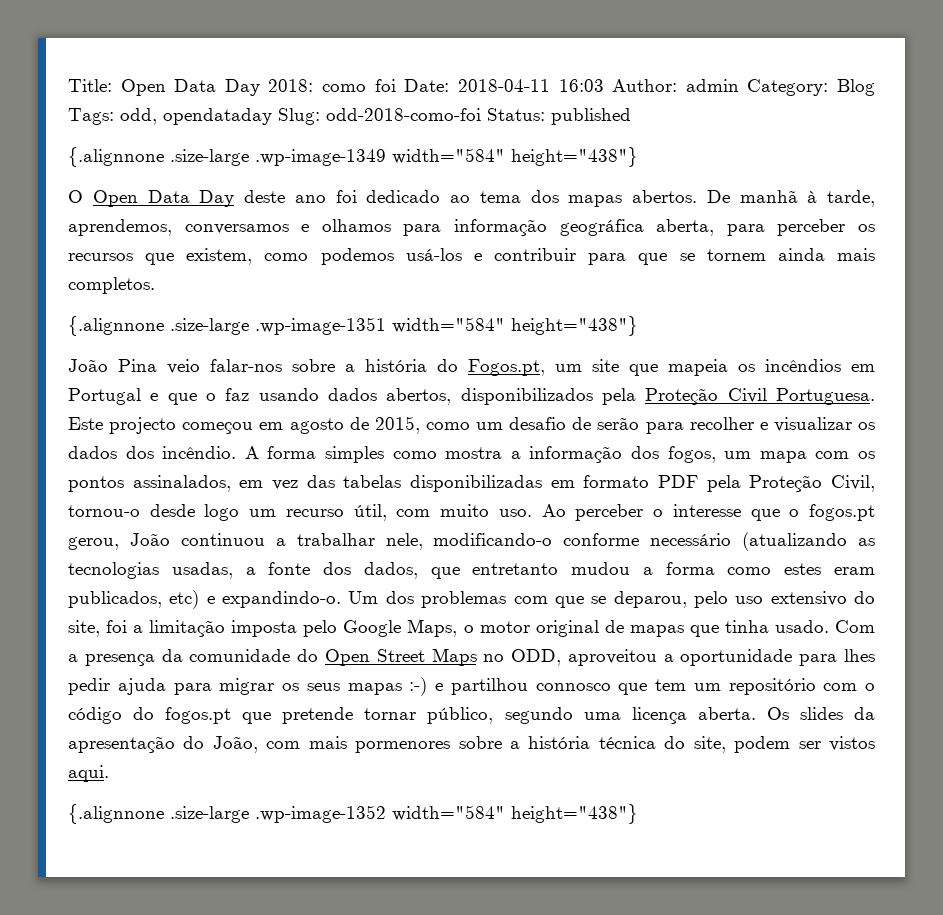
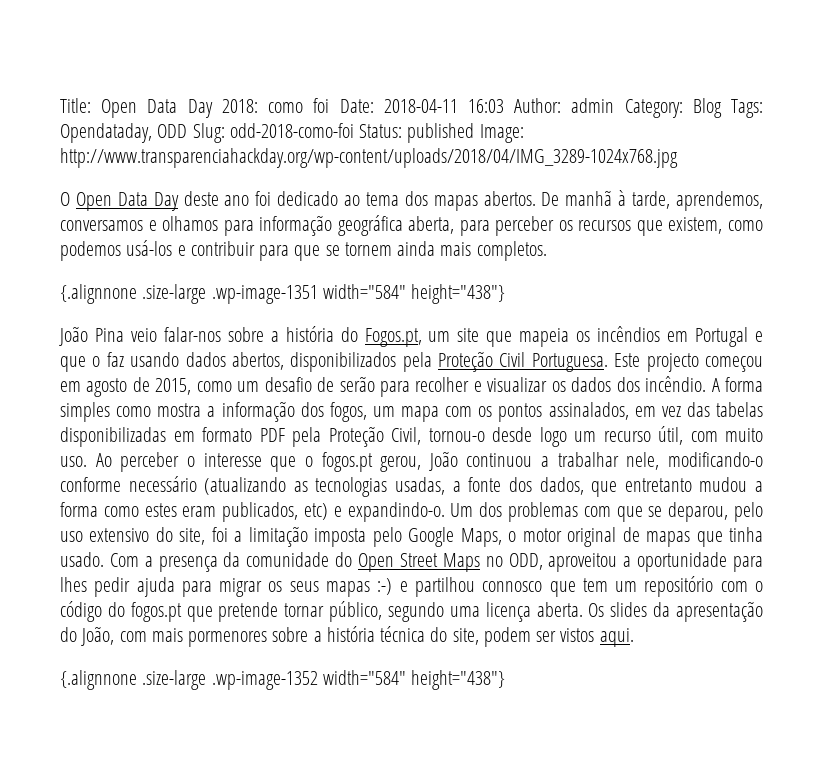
[120,108,272,125] odd, opendataday -> [60,123,188,143] Opendataday, ODD
[68,147,638,167] // {.alignnone .size-large .wp-image-1349 width="584" height="438"} -> [479,124,524,143] [60,148,678,168] Image: http://www.transparenciahackday.org/wp-content/uploads/2018/04/IMG_3289-1024x768.jpg

